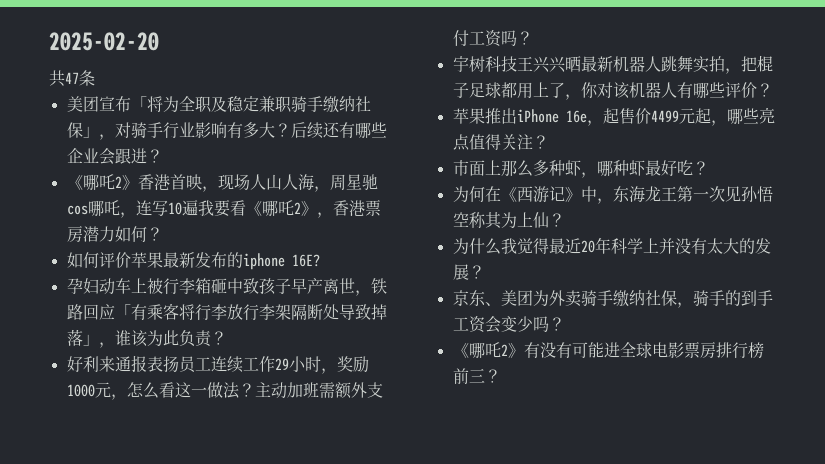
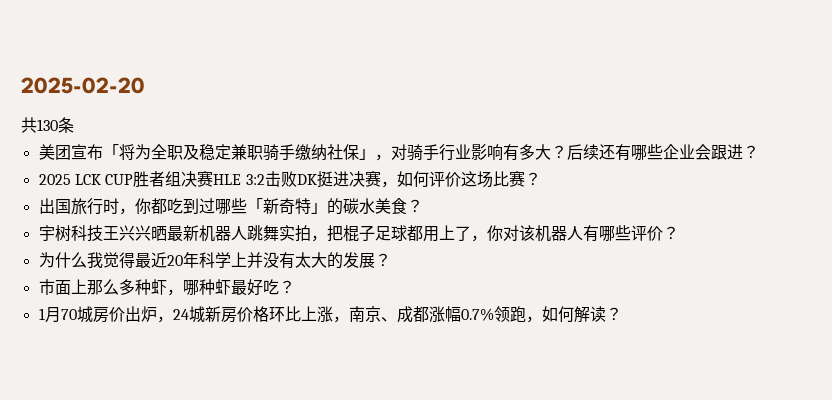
[65,72,79,84] 47 -> [37,119,58,131] 130
[66,174,378,192] [66,200,381,218] [66,226,163,243] [66,252,320,270] [66,278,387,296] [66,303,387,321] [66,329,227,348] [66,355,369,374] [66,382,383,400] [452,30,517,47] 《哪吒2》香港首映，现场人山人海，周星驰cos哪吒，连写10遍我要看《哪吒2》，香港票房潜力如何？ // 如何评价苹果最新发布的iphone 16E? // 孕妇动车上被行李箱砸中致孩子早产离世，铁路回应「有乘客将行李放行李架隔断处导致掉落」，谁该为此负责？ // 好利来通报表扬员工连续工作29小时，奖励1000元，怎么看这一做法？主动加班需额外支付工资吗 -> [38,170,541,188] [38,198,407,215] 2025 LCK CUP胜者组决赛HLE 3:2击败DK挺进决赛，如何评价这场比赛？ // 出国旅行时，你都吃到过哪些「新奇特」的碳水美食
[452,107,775,126] [452,134,549,151] [452,160,709,178] [452,186,773,204] [452,212,565,229] // 苹果推出iPhone 16e，起售价4499元起，哪些亮点值得关注？ // 市面上那么多种虾，哪种虾最好吃？ // 为何在《西游记》中，东海龙王第一次见孙悟空称其为上仙？ -> (679, 233) none
[452,289,773,308] [452,316,565,333] [452,342,764,359] [452,368,485,384] 京东、美团为外卖骑手缴纳社保，骑手的到手工资会变少吗？ // 《哪吒2》有没有可能进全球电影票房排行榜前三 -> [38,279,295,296] [38,306,606,323] 市面上那么多种虾，哪种虾最好吃？ // 1月70城房价出炉，24城新房价格环比上涨，南京、成都涨幅0.7%领跑，如何解读

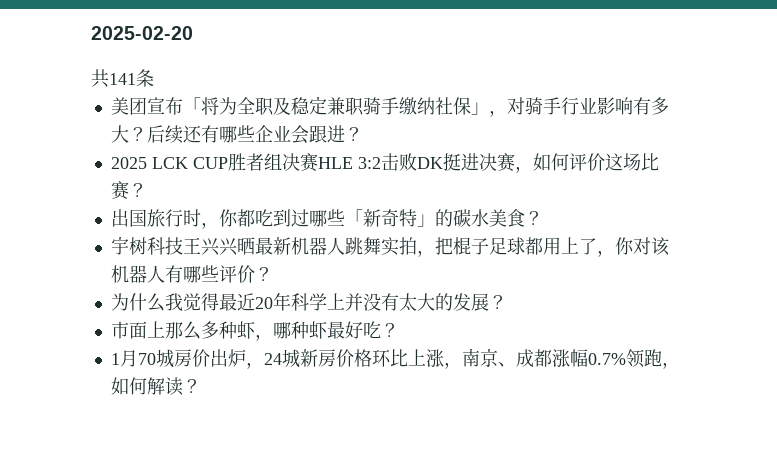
[37,119,58,131] 130 -> [109,73,136,85] 141

